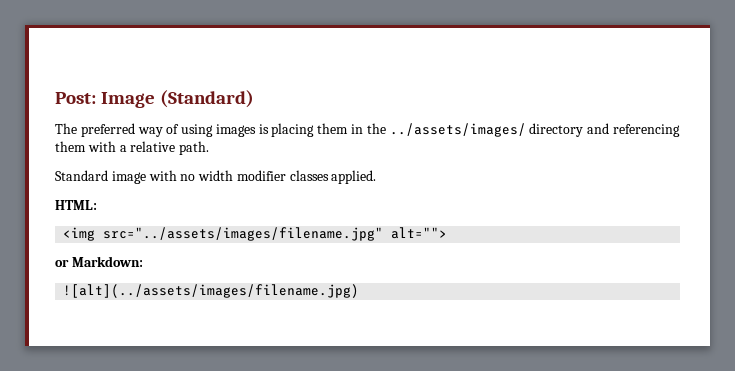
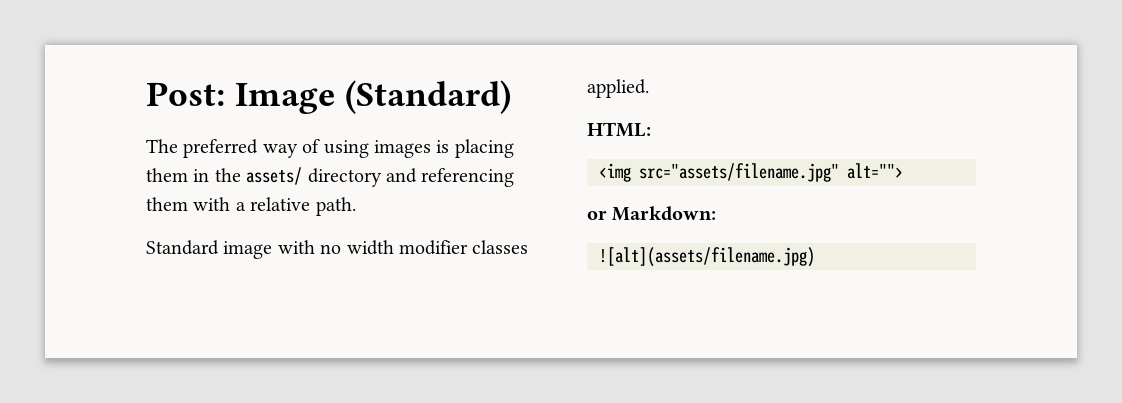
[389,123,526,137] ../assets/images/ -> [246,167,303,185] assets/
[103,227,384,241] src="../assets/images/filename.jpg" -> [639,163,839,182] src="assets/filename.jpg"
[63,284,360,298] ![alt](../assets/images/filename.jpg) -> [599,247,815,267] ![alt](assets/filename.jpg)

